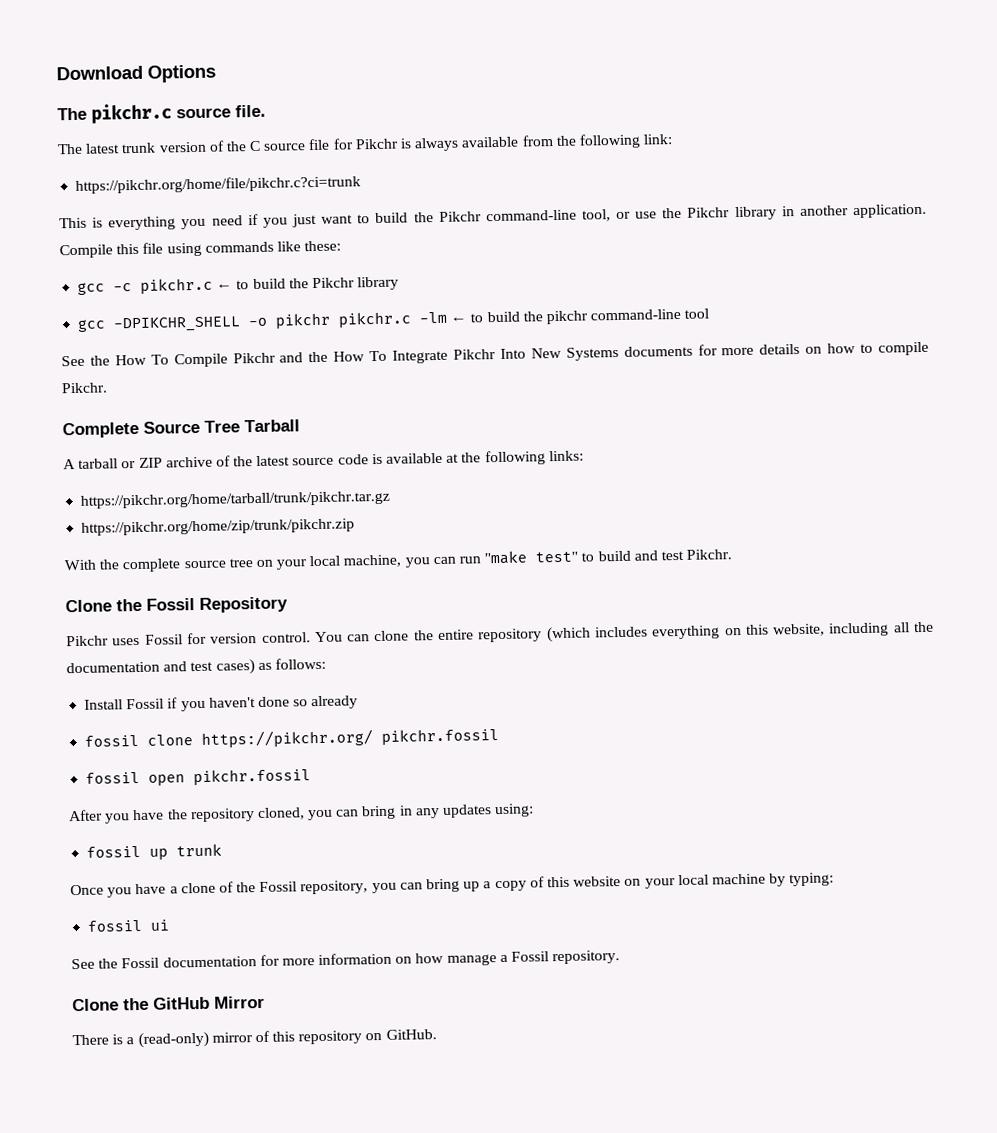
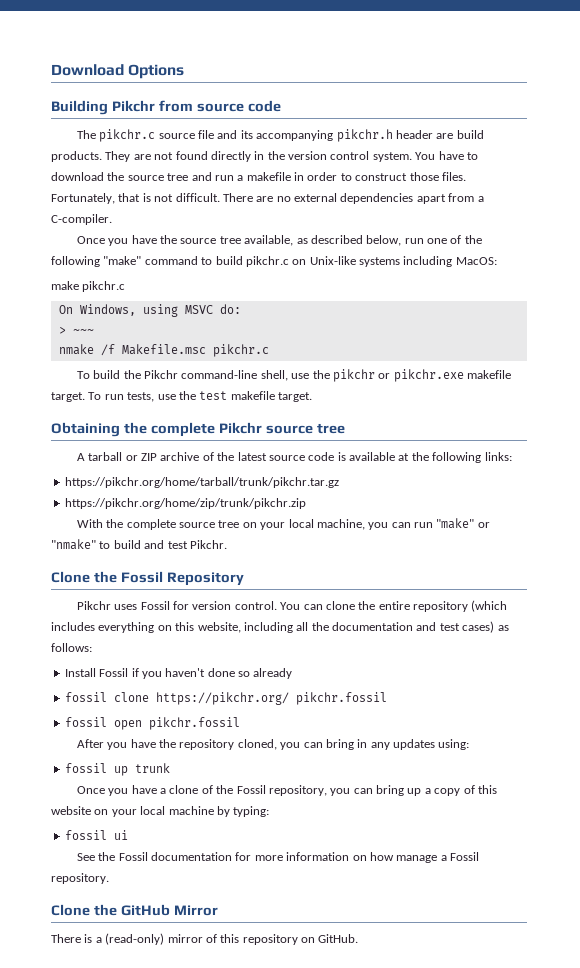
[57,103,266,124] [57,133,674,155] [75,175,362,194] [59,203,927,231] [59,240,342,259] [77,276,400,295] [77,308,710,333] [61,341,929,368] [61,382,108,394] [62,419,300,439] The pikchr.c source file. // The latest trunk version of the C source file for Pikchr is always available from the following link: // https://pikchr.org/home/file/pikchr.c?ci=trunk // This is everything you need if you just want to build the Pikchr command-line tool, or use the Pikchr library in another application. Compile this file using commands like these: // gcc -c pikchr.c ← to build the Pikchr library // gcc -DPIKCHR_SHELL -o pikchr pikchr.c -lm ← to build the pikchr command-line tool // See the How To Compile Pikchr and the How To Integrate Pikchr Into New Systems documents for more details on how to compile Pikchr. // Complete Source Tree Tarball -> [51,100,281,115] [76,129,484,142] [51,151,478,162] [51,172,466,181] [51,193,484,204] [51,214,112,225] [76,235,482,246] [51,256,497,267] [51,281,126,292] [58,304,241,317] [58,327,94,334] [58,344,269,357] [76,369,512,382] [51,391,312,402] [51,422,345,437] Building Pikchr from source code // The pikchr.c source file and its accompanying pikchr.h header are build products. They are not found directly in the version control system. You have to download the source tree and run a makefile in order to construct those files. Fortunately, that is not difficult. There are no external dependencies apart from a C-compiler. // Once you have the source tree available, as described below, run one of the following "make" command to build pikchr.c on Unix-like systems including MacOS: // make pikchr.c // On Windows, using MSVC do: // > ~~~ // nmake /f Makefile.msc pikchr.c // To build the Pikchr command-line shell, use the pikchr or pikchr.exe makefile target. To run tests, use the test makefile target. // Obtaining the complete Pikchr source tree
[484,550,579,565] "make test" -> [436,518,490,529] [51,539,96,550] "make" or "nmake"

